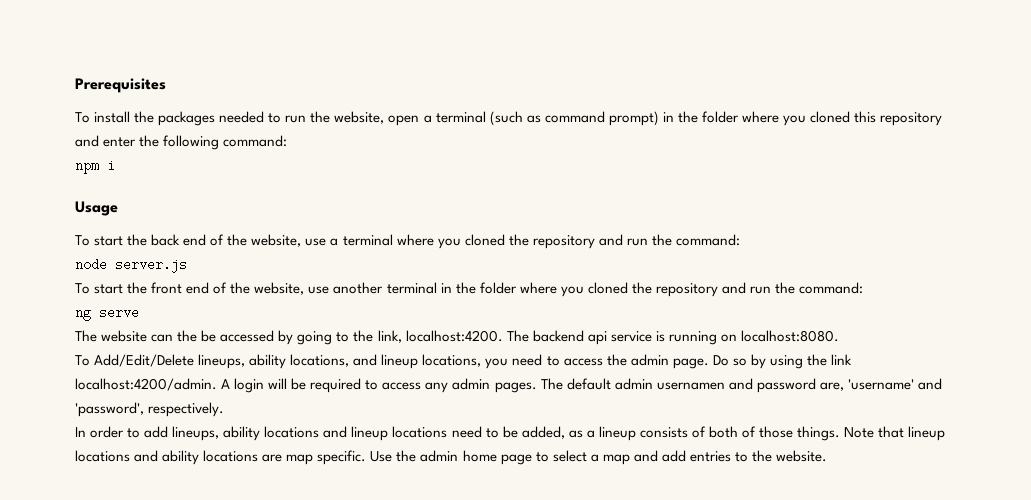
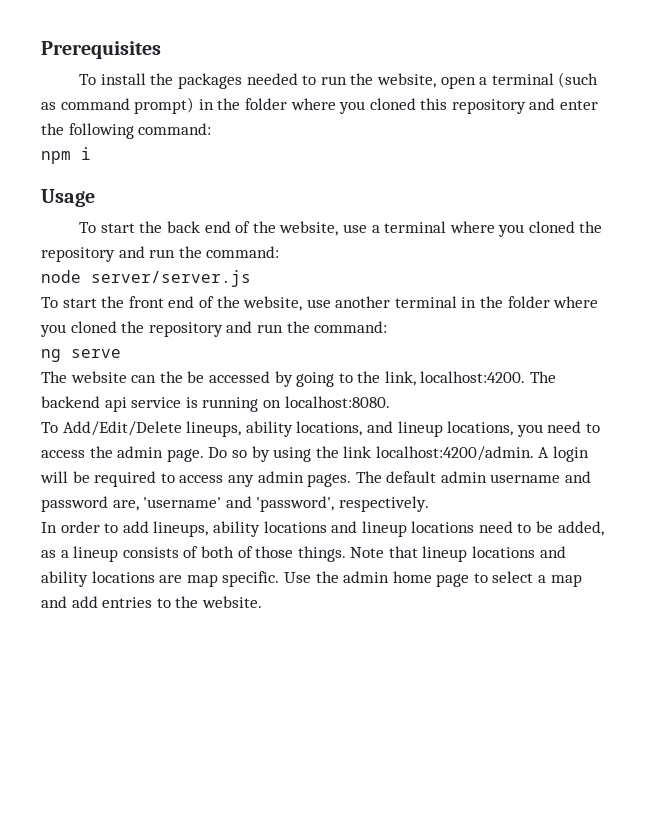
[115,258,187,273] server.js -> [91,270,251,287] server/server.js
[656,382,725,390] usernamen -> [490,474,561,483] username

